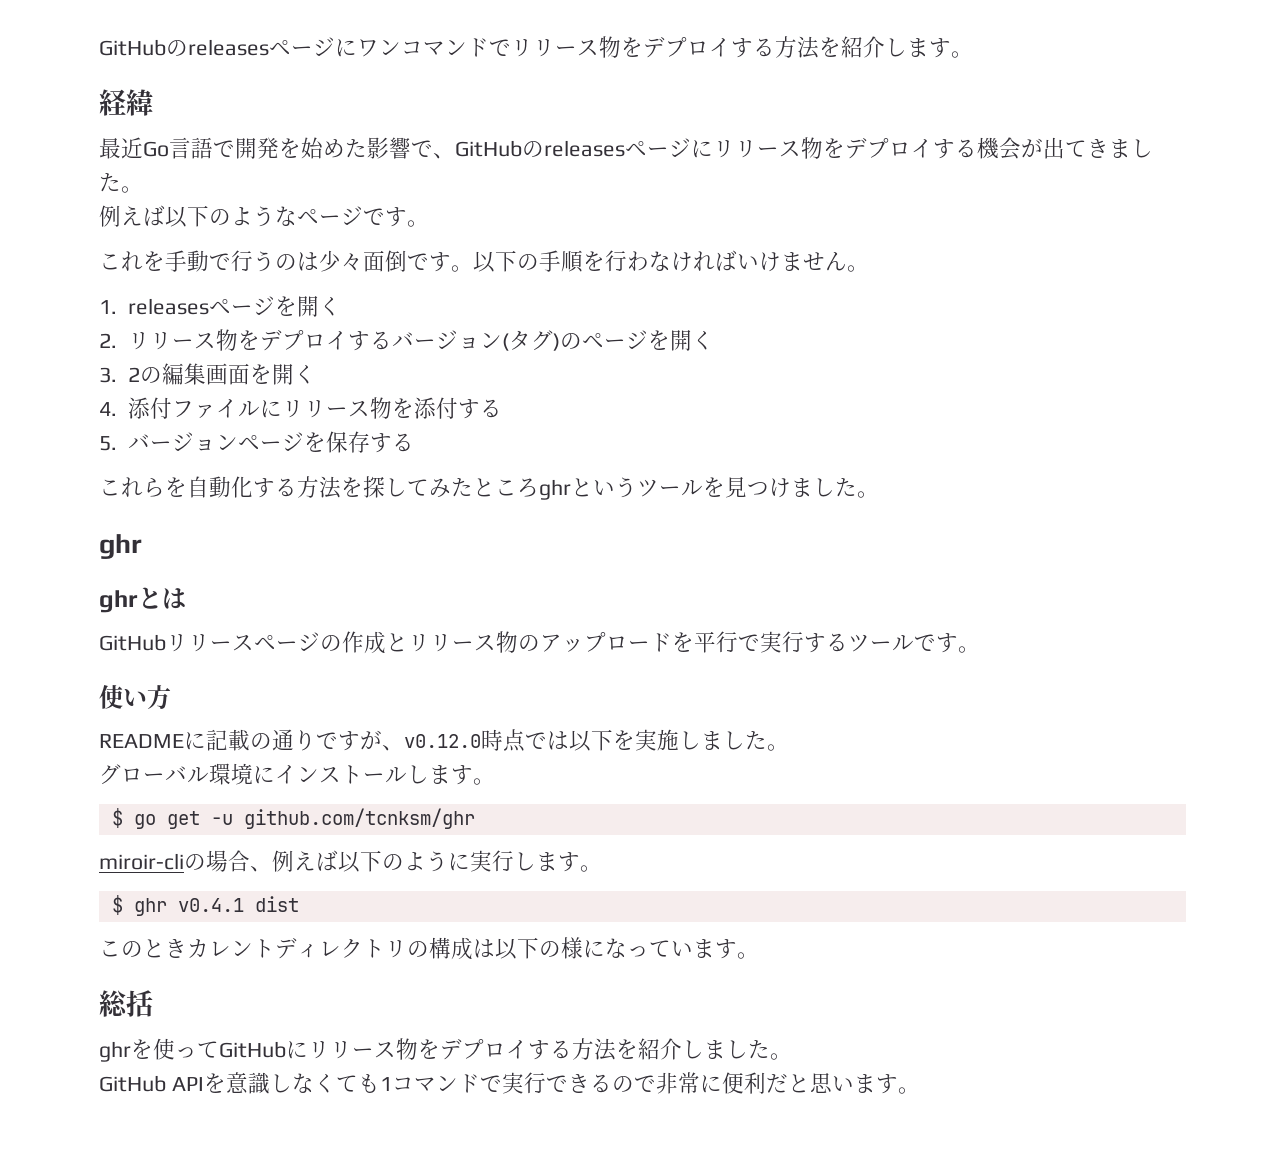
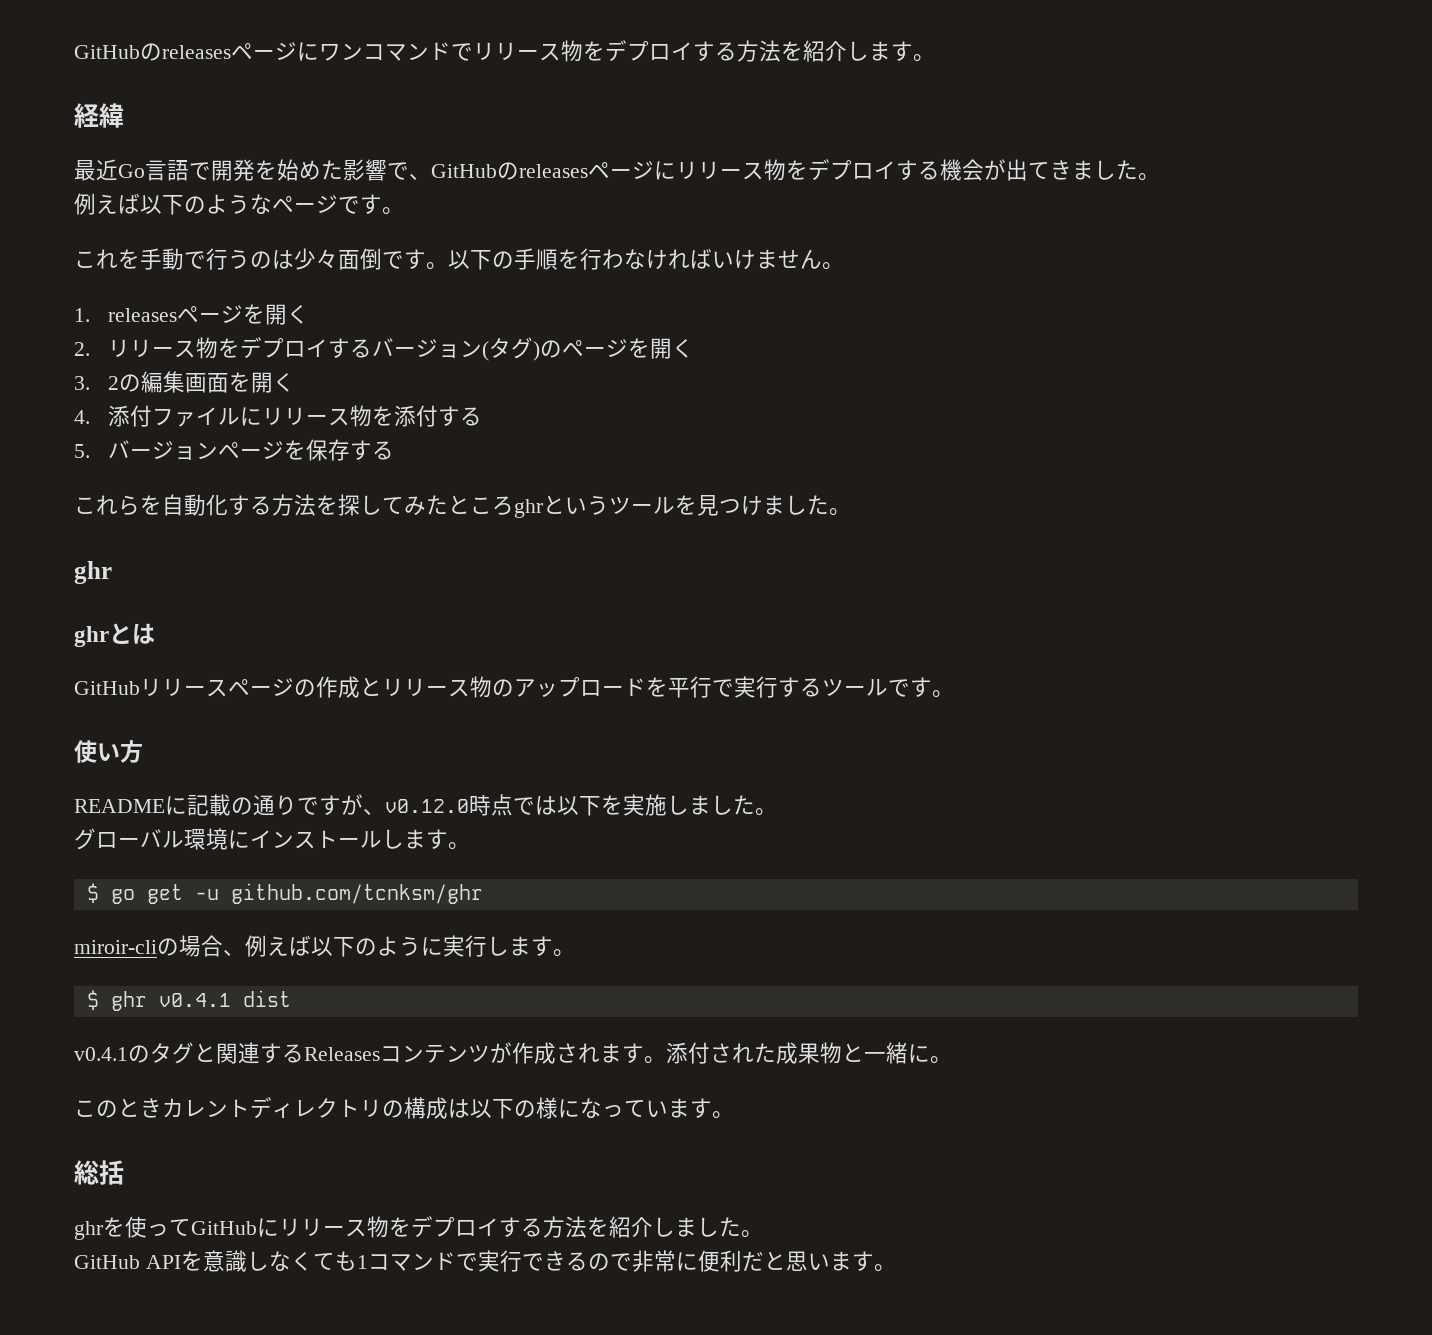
(299, 904) none -> [74,1042,952,1064] // v0.4.1のタグと関連するReleasesコンテンツが作成されます。添付された成果物と一緒に。

